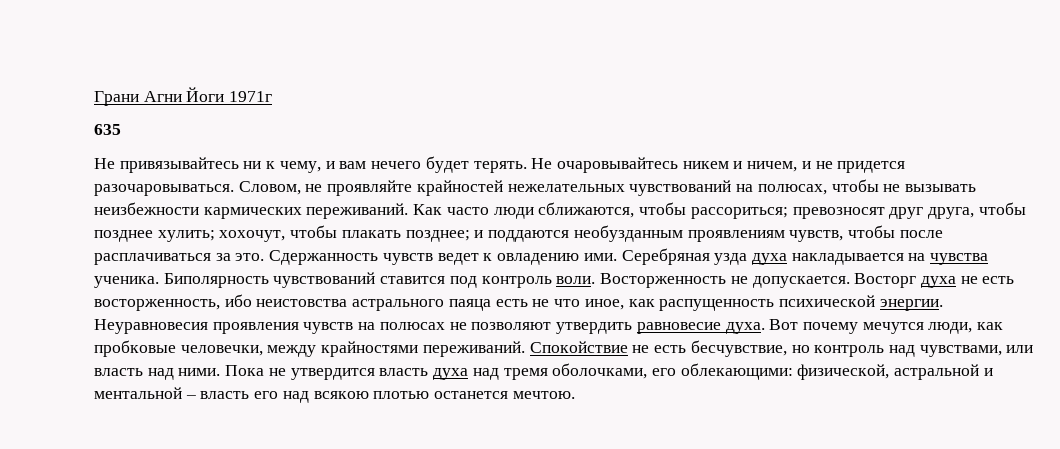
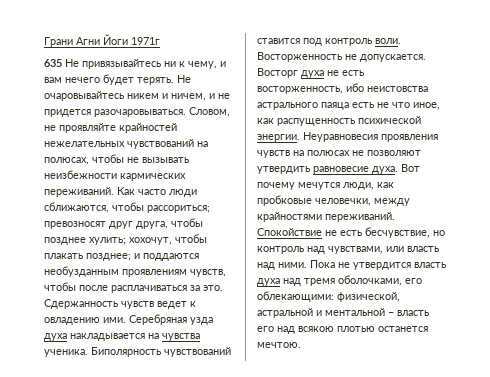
(121, 129) // -> (62, 63) none

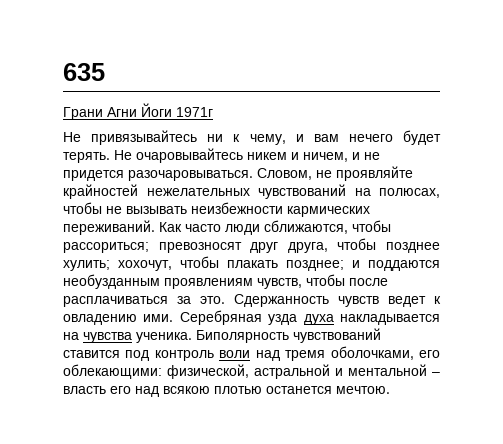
(44, 42) none -> [63,63,105,81] 635 //
[44,59,62,67] 635 -> (213, 112) none
[375,38,401,44] [257,52,426,62] [257,68,364,78] [257,83,428,94] [257,102,440,110] [257,116,421,126] [257,132,438,142] [257,150,421,158] [257,164,420,174] [257,182,394,190] [257,195,410,206] [257,212,395,222] [257,227,445,238] [257,246,439,254] [257,260,446,270] [257,278,280,286] воли. Восторженность не допускается. Восторг духа не есть восторженность, ибо неистовства астрального паяца есть не что иное, как распущенность психической энергии. Неуравновесия проявления чувств на полюсах не позволяют утвердить равновесие духа. Вот почему мечутся люди, как пробковые человечки, между крайностями переживаний. Спокойствие не есть бесчувствие, но контроль над чувствами, или власть над ними. Пока не утвердится власть духа -> [219,350,251,358] воли

